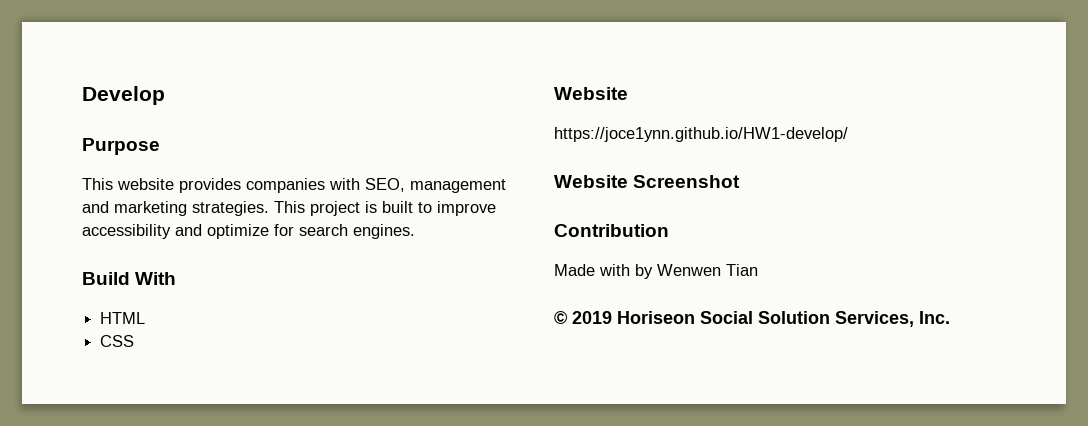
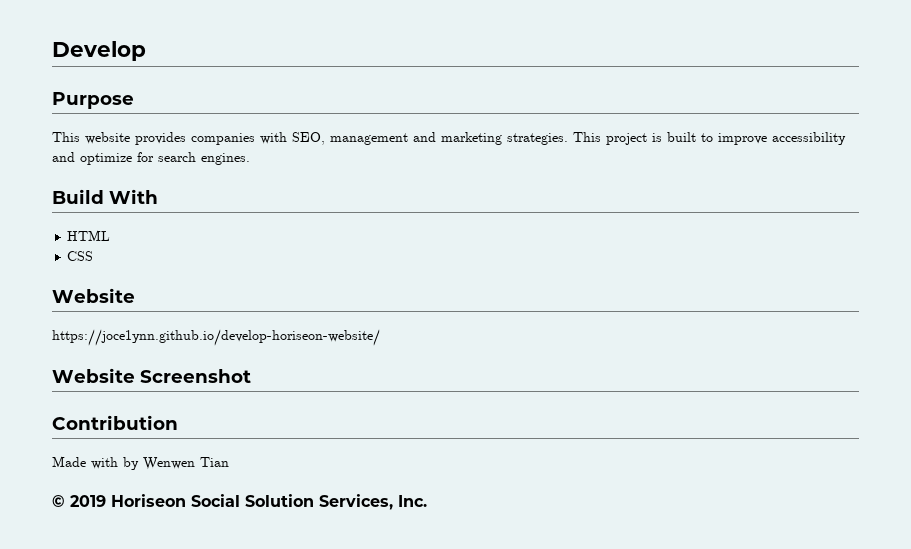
[554,127,848,142] https://joce1ynn.github.io/HW1-develop/ -> [52,329,380,346] https://joce1ynn.github.io/develop-horiseon-website/

